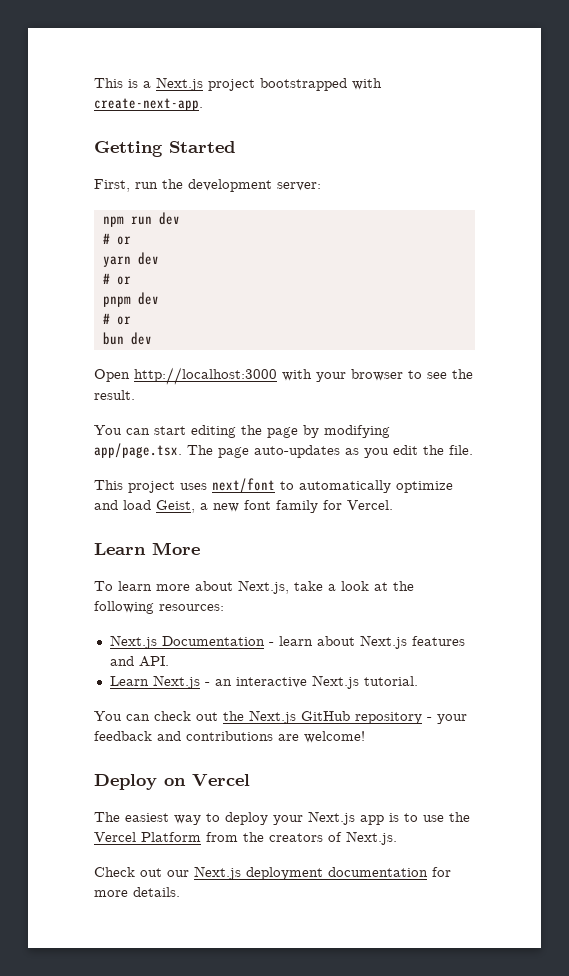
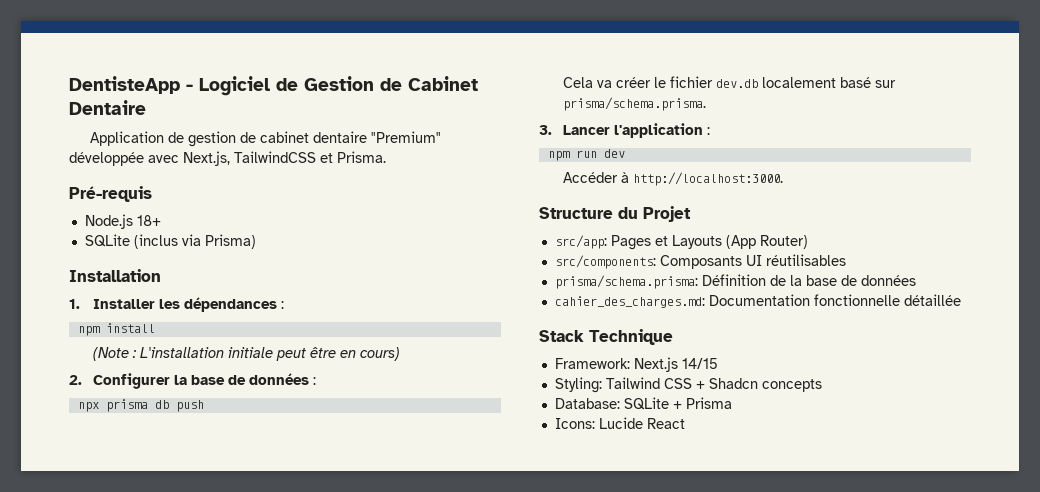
[94,77,382,91] [94,98,203,111] [94,141,235,157] [94,179,321,192] [102,212,180,227] [102,233,131,245] [102,252,159,267] [102,273,131,285] [102,292,159,307] [102,313,131,325] [102,332,152,345] [94,367,473,385] [94,390,135,400] [94,425,390,438] [94,443,473,458] [94,478,453,493] [94,500,393,513] [94,542,200,555] [94,580,414,594] [94,601,224,614] [109,635,465,649] [109,656,169,667] [109,675,418,689] [94,710,467,724] [94,731,365,743] [94,774,250,790] [94,811,470,825] [94,831,397,845] [94,866,451,880] [94,887,180,897] This is a Next.js project bootstrapped with create-next-app. // Getting Started // First, run the development server: // npm run dev // # or // yarn dev // # or // pnpm dev // # or // bun dev // Open http://localhost:3000 with your browser to see the result. // You can start editing the page by modifying app/page.tsx. The page auto-updates as you edit the file. // This project uses next/font to automatically optimize and load Geist, a new font family for Vercel. // Learn More // To learn more about Next.js, take a look at the following resources: // Next.js Documentation - learn about Next.js features and API. // Learn Next.js - an interactive Next.js tutorial. // You can check out the Next.js GitHub repository - your feedback and contributions are welcome! // Deploy on Vercel // The easiest way to deploy your Next.js app is to use the Vercel Platform from the creators of Next.js. // Check out our Next.js deployment documentation for more details. -> [69,76,478,96] [69,100,146,115] [90,131,442,147] [69,151,386,166] [69,186,152,202] [84,214,161,229] [84,234,256,249] [69,269,161,282] [69,297,285,312] [77,323,155,336] [93,347,401,361] [69,373,317,389] [77,399,204,412] [563,76,897,88] [563,97,707,111] [539,123,711,138] [547,149,625,161] [563,172,784,186] [539,206,691,222] [554,235,808,250] [554,254,846,269] [554,274,916,289] [554,294,961,308] [539,329,673,345] [554,357,718,372] [554,377,822,393] [554,397,732,410] [554,417,685,429] DentisteApp - Logiciel de Gestion de Cabinet Dentaire // Application de gestion de cabinet dentaire "Premium" développée avec Next.js, TailwindCSS et Prisma. // Pré-requis // Node.js 18+ // SQLite (inclus via Prisma) // Installation // 1. Installer les dépendances : // npm install // (Note : L'installation initiale peut être en cours) // 2. Configurer la base de données : // npx prisma db push // Cela va créer le fichier dev.db localement basé sur prisma/schema.prisma. // 3. Lancer l'application : // npm run dev // Accéder à http://localhost:3000. // Structure du Projet // src/app: Pages et Layouts (App Router) // src/components: Composants UI réutilisables // prisma/schema.prisma: Définition de la base de données // cahier_des_charges.md: Documentation fonctionnelle détaillée // Stack Technique // Framework: Next.js 14/15 // Styling: Tailwind CSS + Shadcn concepts // Database: SQLite + Prisma // Icons: Lucide React

